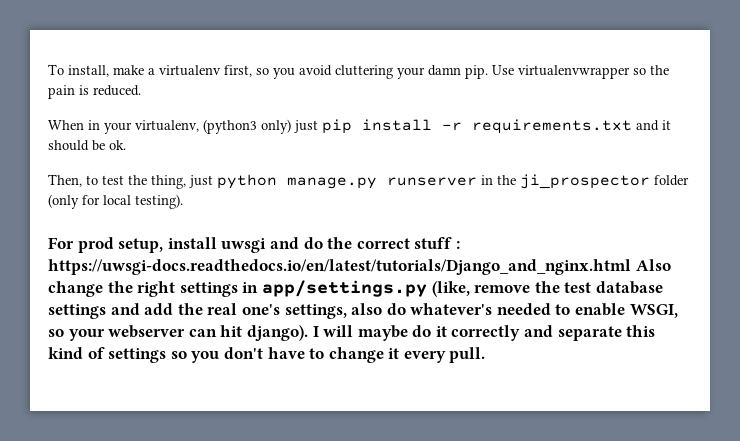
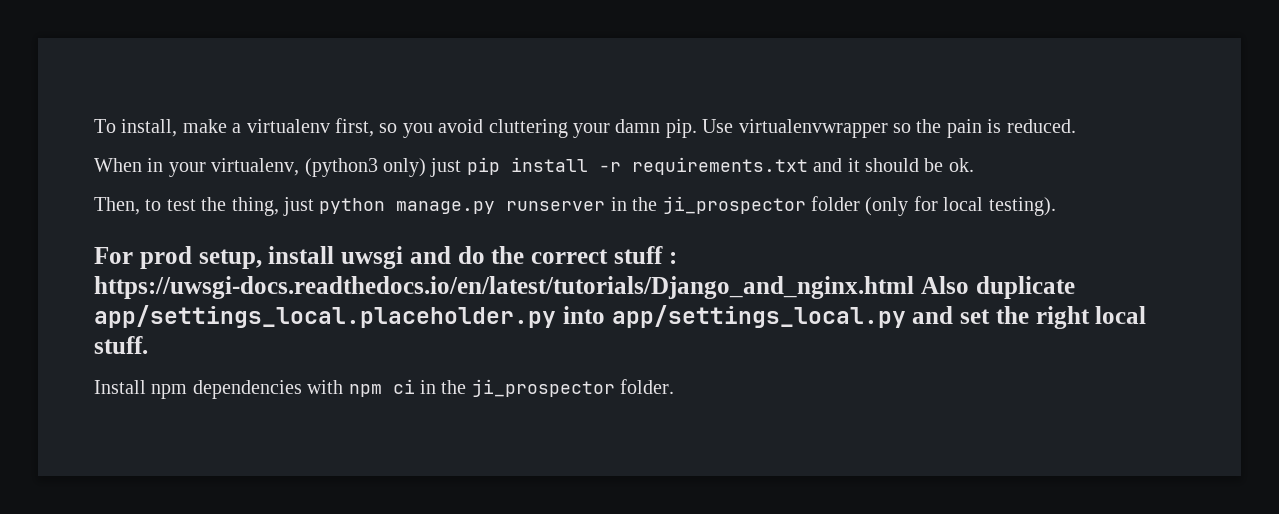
[48,280,663,297] [48,303,678,319] [48,325,656,341] [48,347,486,363] change the right settings in app/settings.py (like, remove the test database settings and add the real one's settings, also do whatever's needed to enable WSGI, so your webserver can hit django). I will maybe do it correctly and separate this kind of settings so you don't have to change it every pull. -> [975,276,1075,299] [94,305,1147,329] [94,336,148,354] [94,379,675,399] duplicate app/settings_local.placeholder.py into app/settings_local.py and set the right local stuff. // Install npm dependencies with npm ci in the ji_prospector folder.

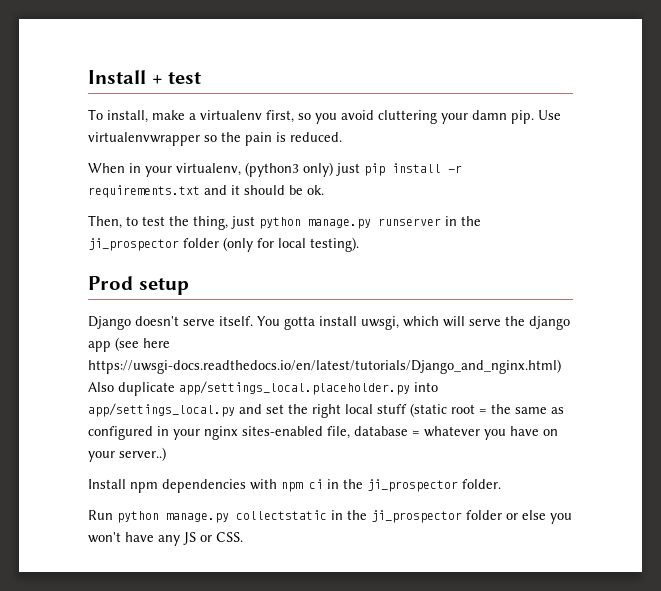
(94, 126) none -> [88,70,202,84] Install + test //
[94,246,677,269] [94,276,914,299] For prod setup, install uwsgi and do the correct stuff : https://uwsgi-docs.readthedocs.io/en/latest/tutorials/Django_and_nginx.html -> [88,276,189,295] [88,316,570,330] [88,337,170,352] [88,359,561,374] Prod setup // Django doesn't serve itself. You gotta install uwsgi, which will serve the django app (see here https://uwsgi-docs.readthedocs.io/en/latest/tutorials/Django_and_nginx.html)
[94,336,148,354] stuff. -> [377,403,564,417] [88,426,558,440] [88,447,166,462] stuff (static root = the same as configured in your nginx sites-enabled file, database = whatever you have on your server..)
(675, 386) none -> [88,510,572,524] [88,532,243,546] // Run python manage.py collectstatic in the ji_prospector folder or else you won't have any JS or CSS.

